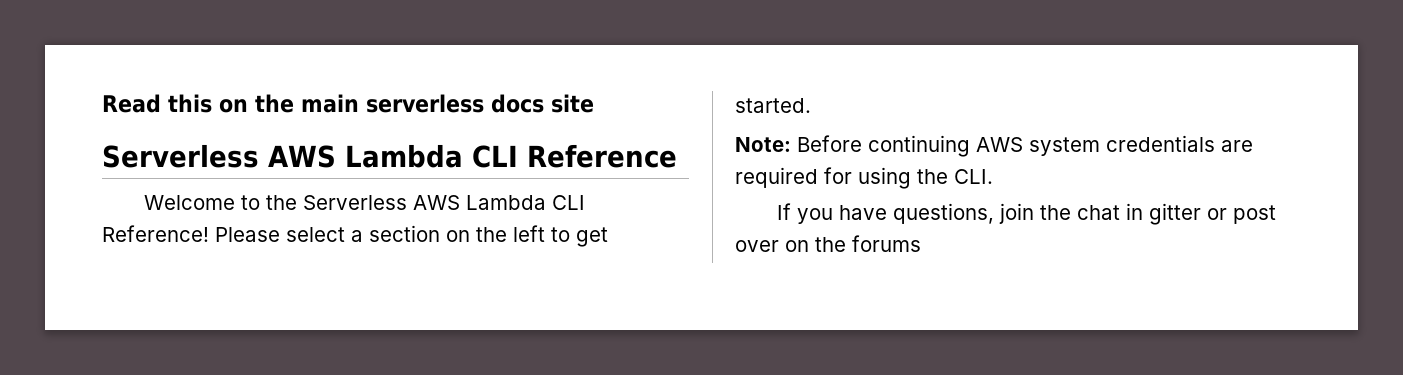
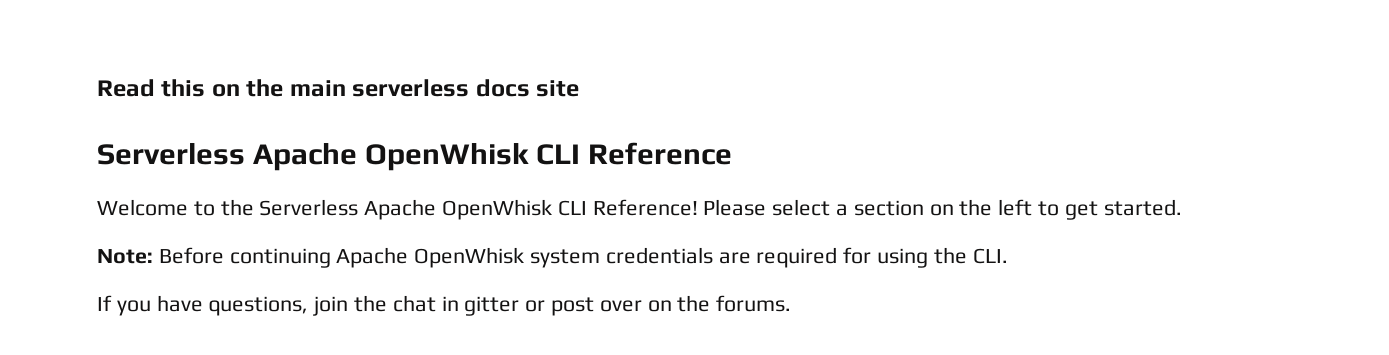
[268,144,463,168] AWS Lambda -> [253,143,530,171] Apache OpenWhisk
[412,195,546,210] AWS Lambda -> [364,199,553,220] Apache OpenWhisk
[976,137,1023,152] AWS -> [336,247,525,268] Apache OpenWhisk
[852,235,921,252] forums -> [716,295,792,312] forums.

